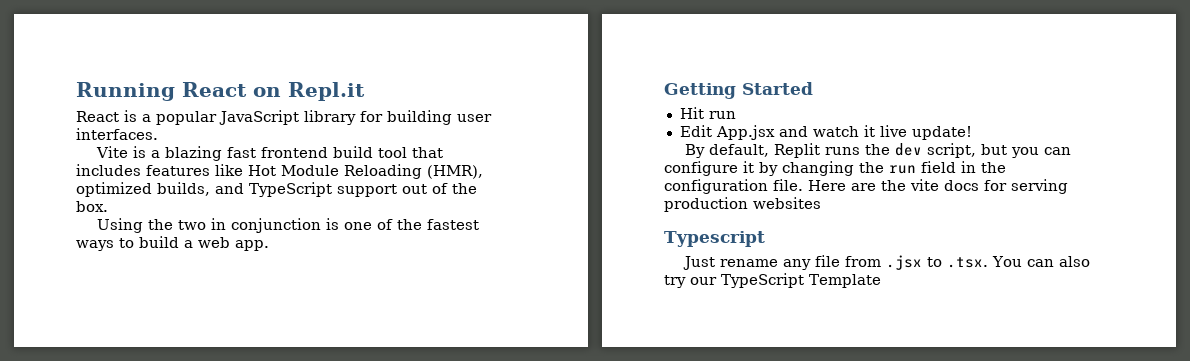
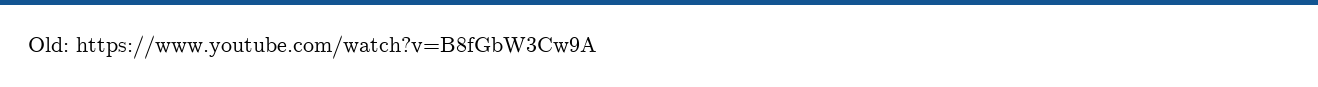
[76,82,365,101] [76,110,492,125] [76,128,158,140] [95,146,443,161] [76,164,483,179] [76,182,477,197] [76,201,108,212] [96,218,479,233] [76,236,269,251] [664,82,813,99] [679,107,736,119] [679,125,972,140] [684,143,1071,158] [664,161,1006,176] [664,179,1068,194] [664,197,821,212] [664,231,765,247] [682,255,1090,270] [664,273,881,288] Running React on Repl.it // React is a popular JavaScript library for building user interfaces. // Vite is a blazing fast frontend build tool that includes features like Hot Module Reloading (HMR), optimized builds, and TypeScript support out of the box. // Using the two in conjunction is one of the fastest ways to build a web app. // Getting Started // Hit run // Edit App.jsx and watch it live update! // By default, Replit runs the dev script, but you can configure it by changing the run field in the configuration file. Here are the vite docs for serving production websites // Typescript // Just rename any file from .jsx to .tsx. You can also try our TypeScript Template -> [28,35,597,59] Old: https://www.youtube.com/watch?v=B8fGbW3Cw9A

